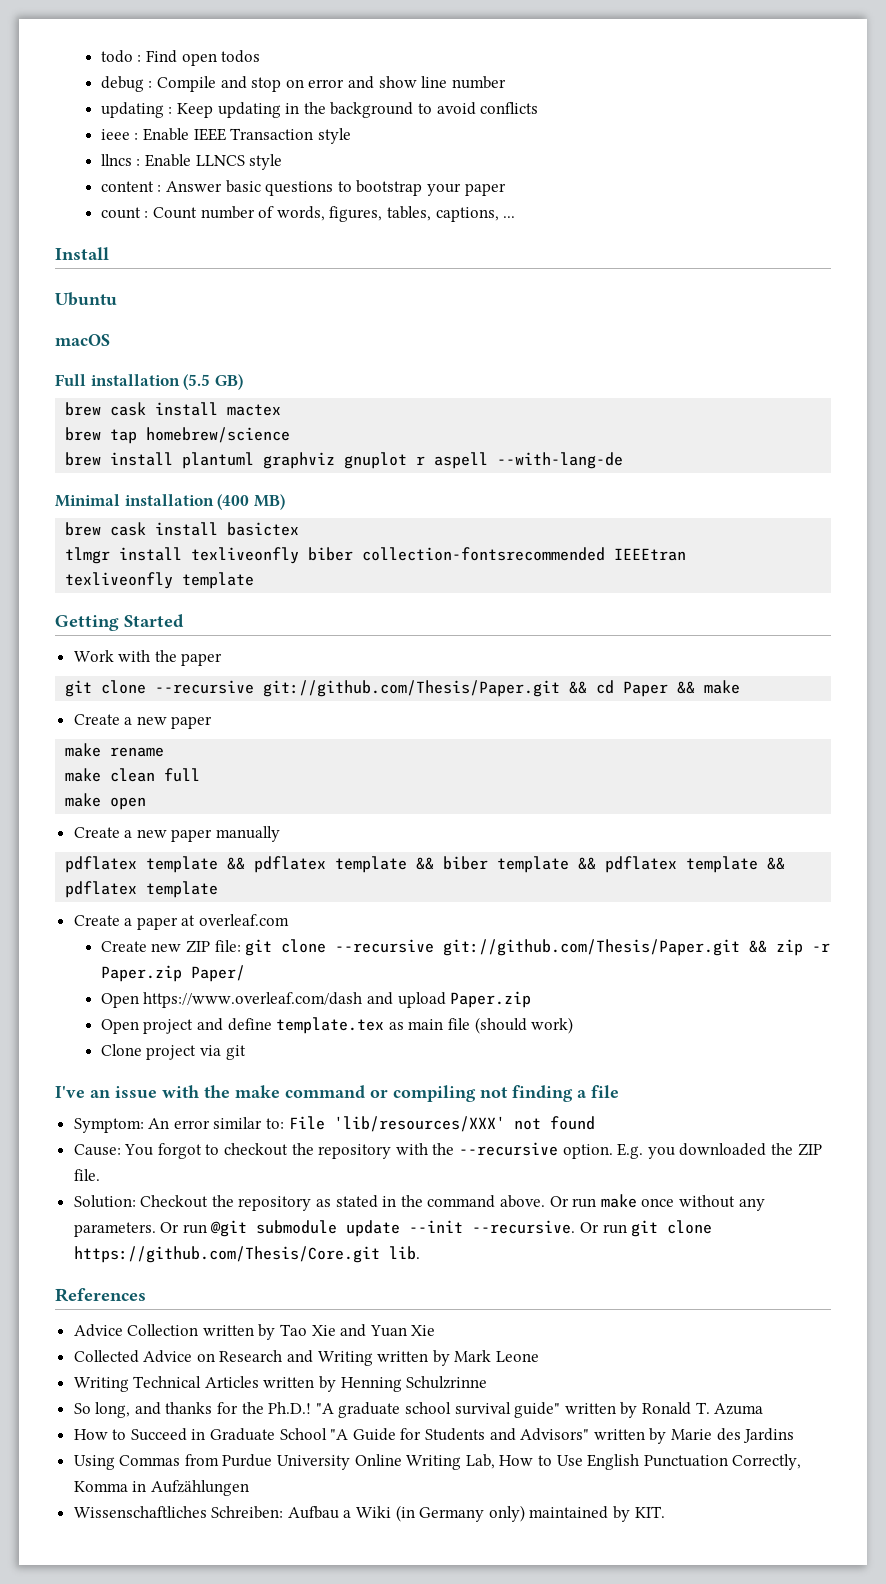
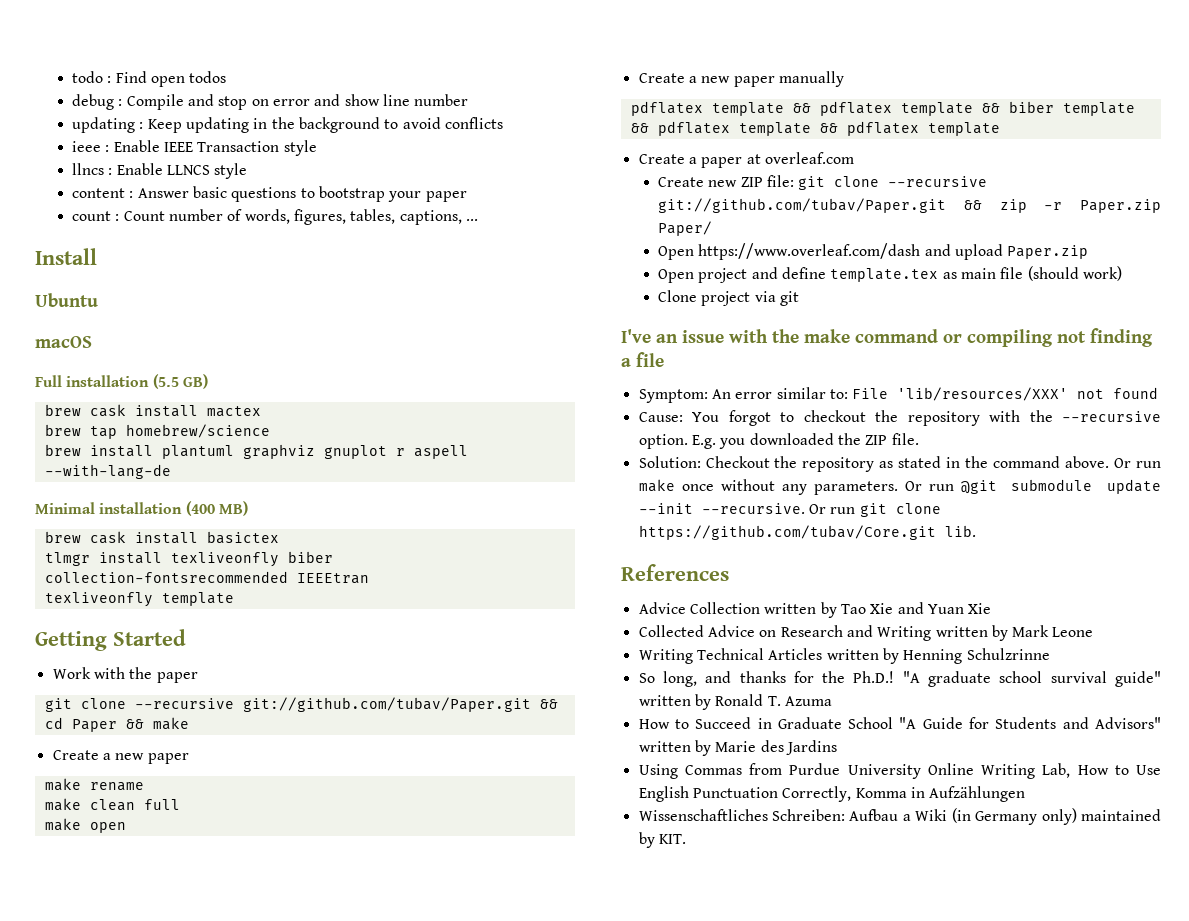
[263,680,561,697] git://github.com/Thesis/Paper.git -> [242,697,531,712] git://github.com/tubav/Paper.git
[443,939,741,956] git://github.com/Thesis/Paper.git -> [658,198,947,213] git://github.com/tubav/Paper.git
[73,1246,380,1263] https://github.com/Thesis/Core.git -> [638,525,936,540] https://github.com/tubav/Core.git

